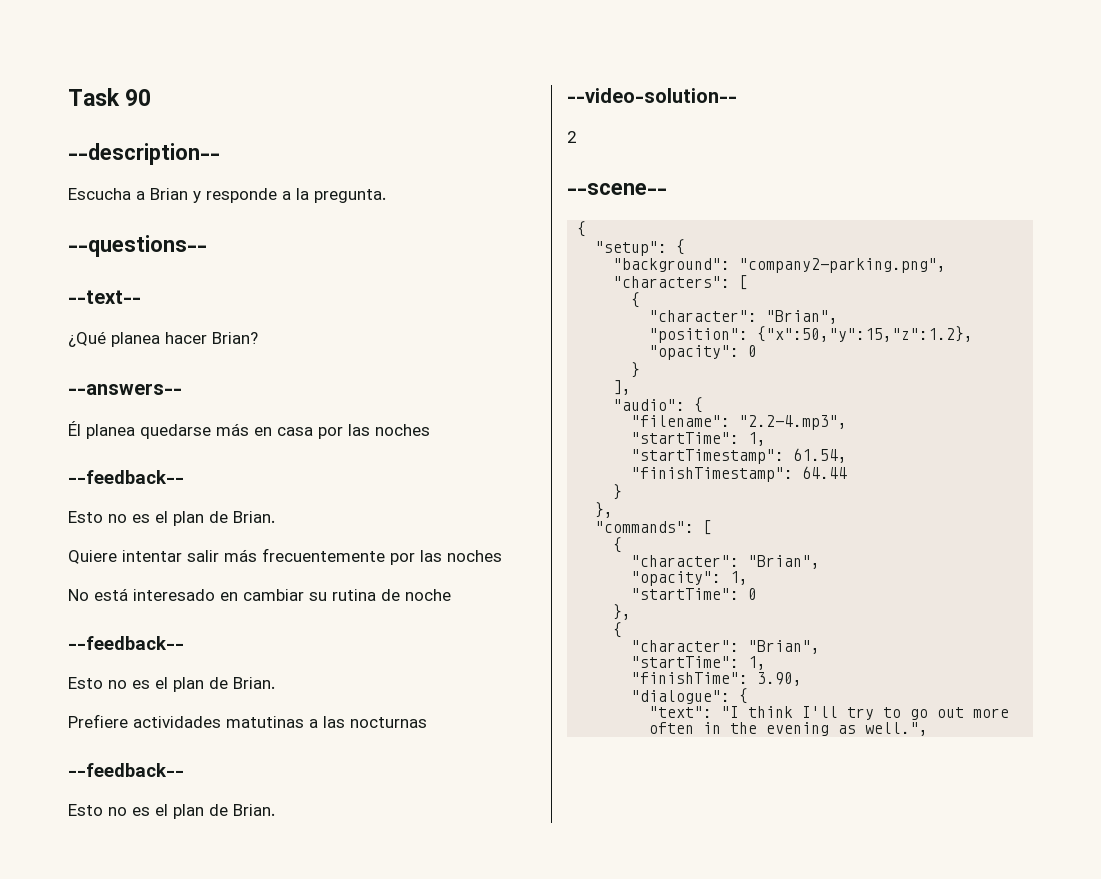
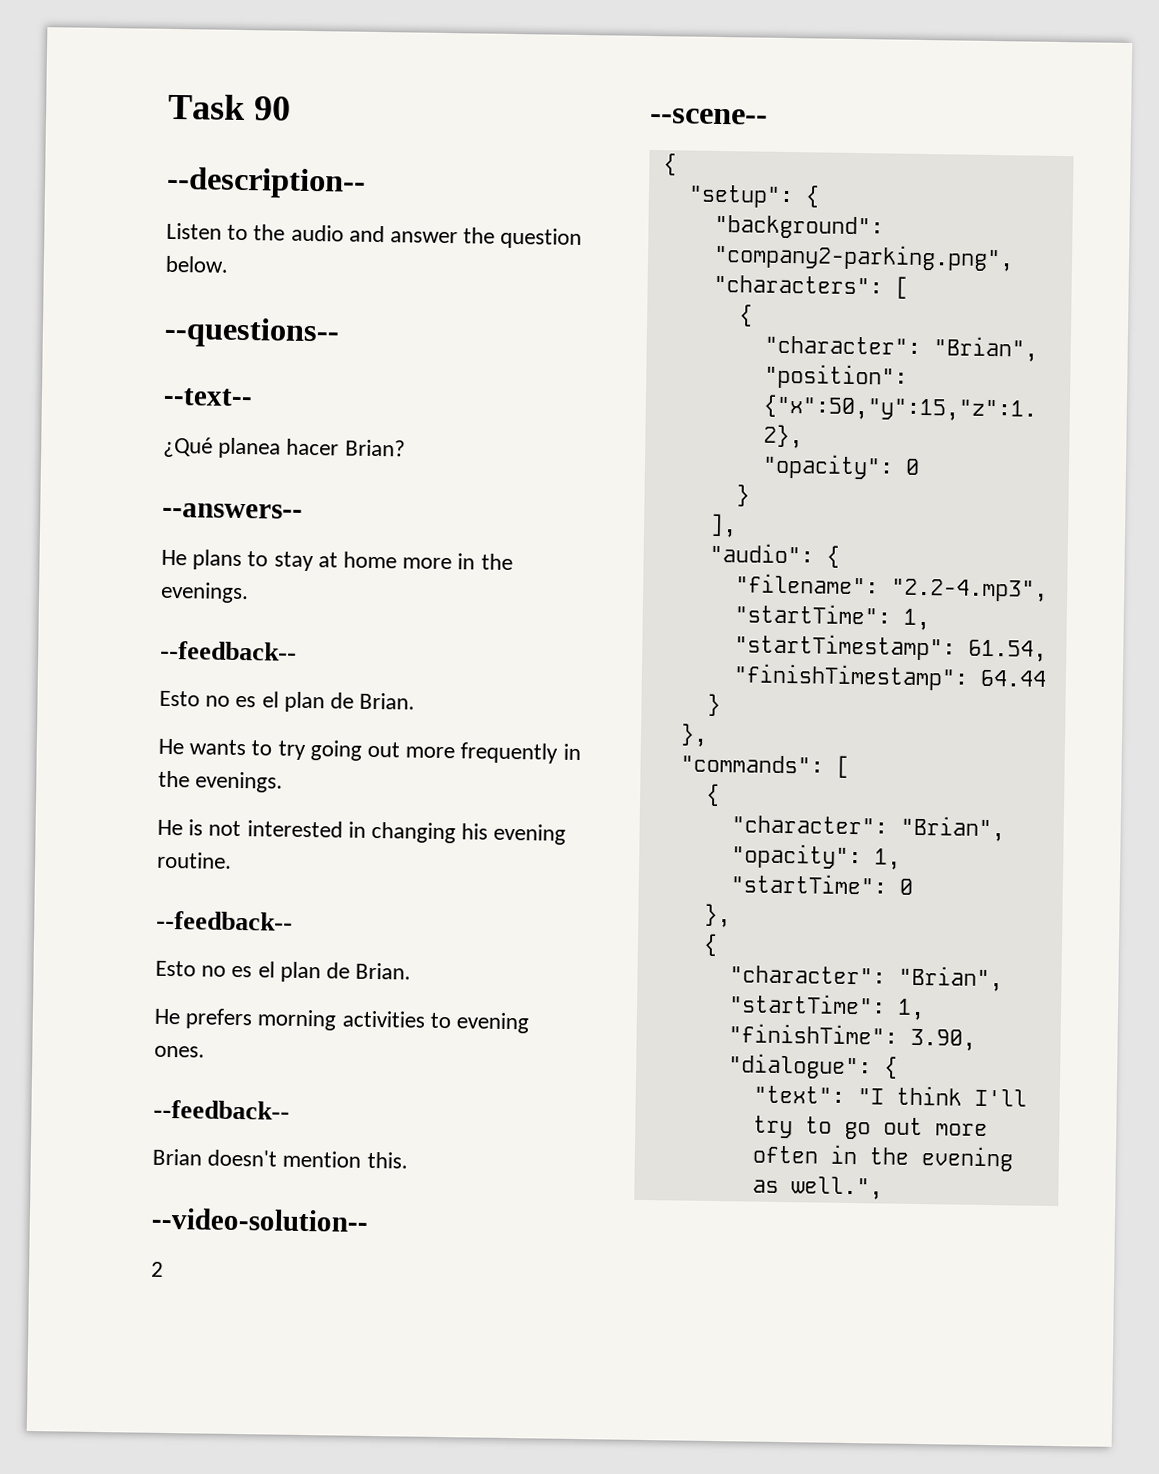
[68,188,386,203] Escucha a Brian y responde a la pregunta. -> [166,222,583,249] [165,255,229,273] Listen to the audio and answer the question below.
[68,421,430,439] [68,470,184,484] [68,511,275,526] [68,548,502,565] [68,588,451,601] [68,636,184,650] [68,677,275,692] [68,714,427,728] [68,763,184,777] [68,804,275,819] Él planea quedarse más en casa por las noches // --feedback-- // Esto no es el plan de Brian. // Quiere intentar salir más frecuentemente por las noches // No está interesado en cambiar su rutina de noche // --feedback-- // Esto no es el plan de Brian. // Prefiere actividades matutinas a las nocturnas // --feedback-- // Esto no es el plan de Brian. -> [161,549,513,572] [160,581,249,604] [160,640,297,661] [159,690,416,713] [158,738,581,764] [158,770,284,793] [157,819,567,845] [157,851,232,869] [156,910,293,931] [155,960,412,983] [154,1008,530,1034] [154,1045,205,1058] [153,1099,290,1120] [152,1148,408,1169] He plans to stay at home more in the evenings. // --feedback-- // Esto no es el plan de Brian. // He wants to try going out more frequently in the evenings. // He is not interested in changing his evening routine. // --feedback-- // Esto no es el plan de Brian. // He prefers morning activities to evening ones. // --feedback-- // Brian doesn't mention this.

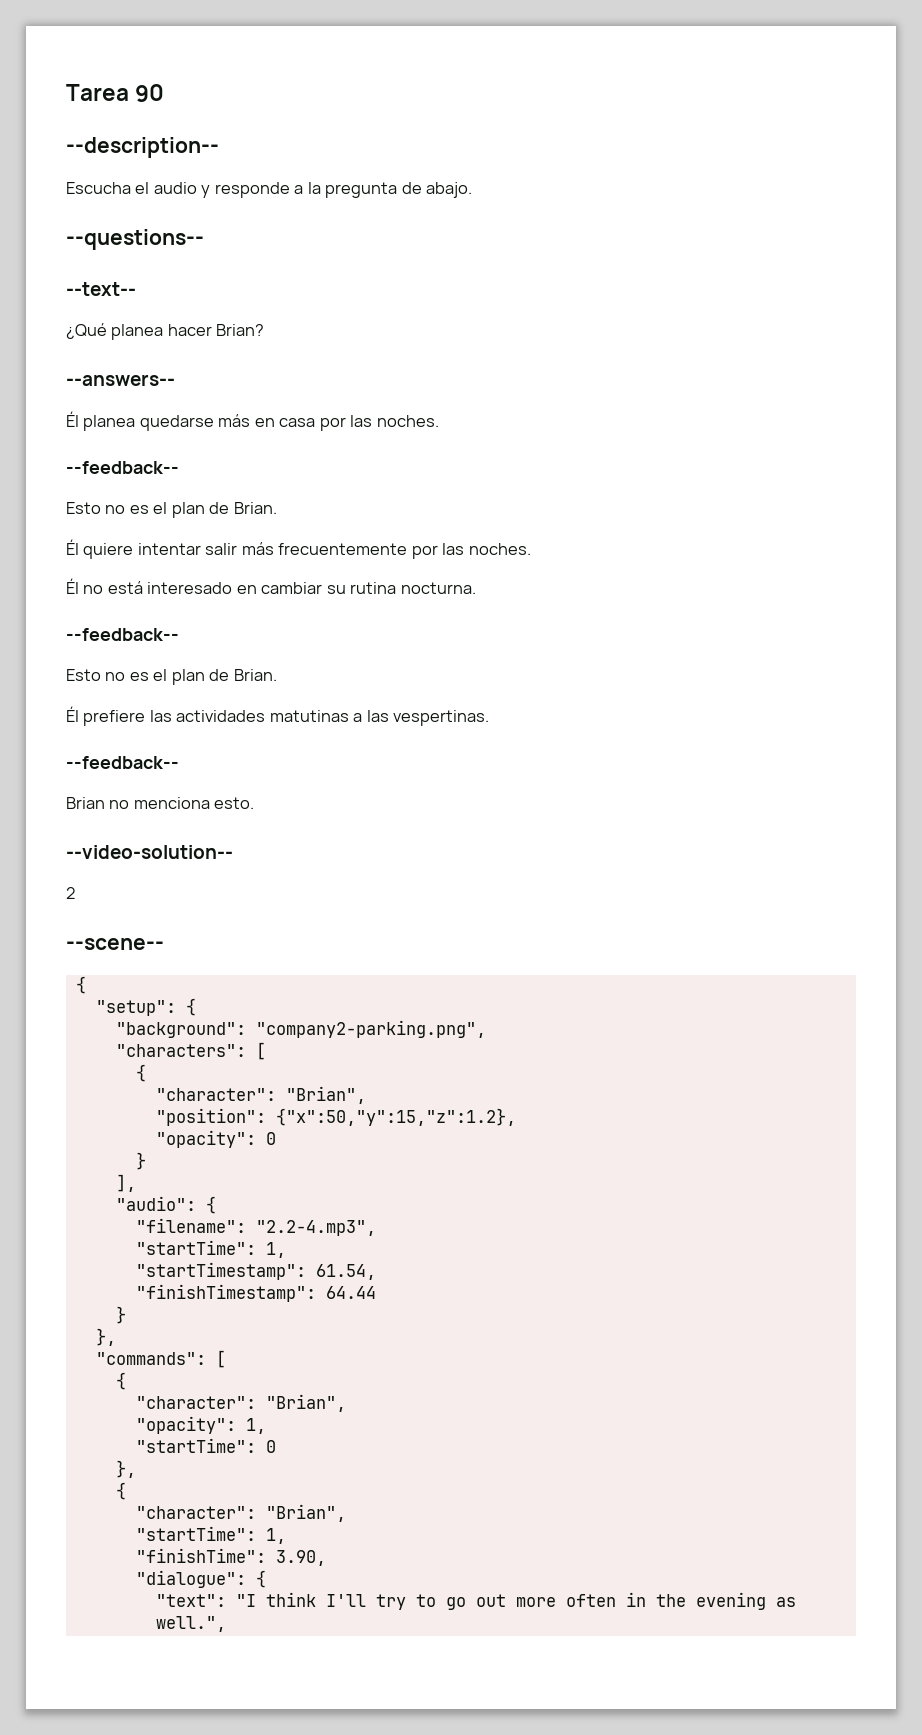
[168,93,245,121] Task -> [66,84,129,101] Tarea
[166,222,583,249] [165,255,229,273] Listen to the audio and answer the question below. -> [66,182,473,198] Escucha el audio y responde a la pregunta de abajo.
[161,549,513,572] [160,581,249,604] [160,640,297,661] [159,690,416,713] [158,738,581,764] [158,770,284,793] [157,819,567,845] [157,851,232,869] [156,910,293,931] [155,960,412,983] [154,1008,530,1034] [154,1045,205,1058] He plans to stay at home more in the evenings. // --feedback-- // Esto no es el plan de Brian. // He wants to try going out more frequently in the evenings. // He is not interested in changing his evening routine. // --feedback-- // Esto no es el plan de Brian. // He prefers morning activities to evening ones. -> [66,411,439,431] [66,461,179,474] [66,502,277,518] [66,539,531,559] [66,578,476,594] [66,628,179,641] [66,669,277,685] [66,706,490,726] Él planea quedarse más en casa por las noches. // --feedback-- // Esto no es el plan de Brian. // Él quiere intentar salir más frecuentemente por las noches. // Él no está interesado en cambiar su rutina nocturna. // --feedback-- // Esto no es el plan de Brian. // Él prefiere las actividades matutinas a las vespertinas.
[207,1149,408,1169] doesn't mention this. -> [109,797,255,809] no menciona esto.

